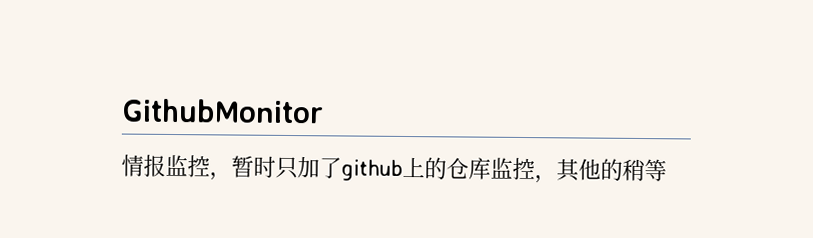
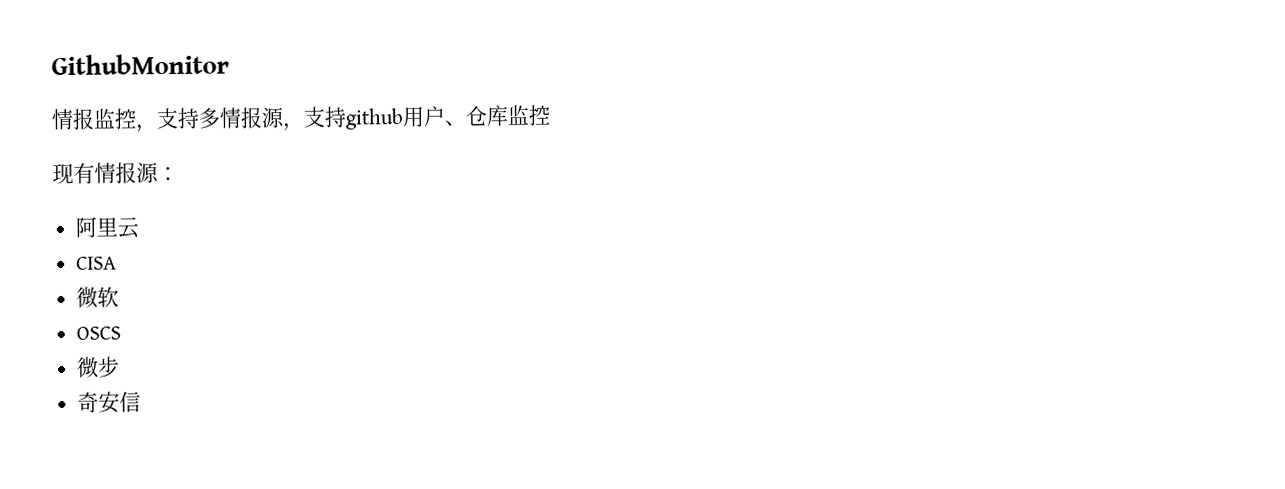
[231,155,667,184] 暂时只加了github上的仓库监控，其他的稍等 -> [156,104,550,132] [52,162,179,185] [75,216,140,239] [76,256,118,270] [76,286,120,308] [76,326,122,340] [76,356,121,378] [77,391,142,414] 支持多情报源，支持github用户、仓库监控 // 现有情报源： // 阿里云 // CISA // 微软 // OSCS // 微步 // 奇安信

